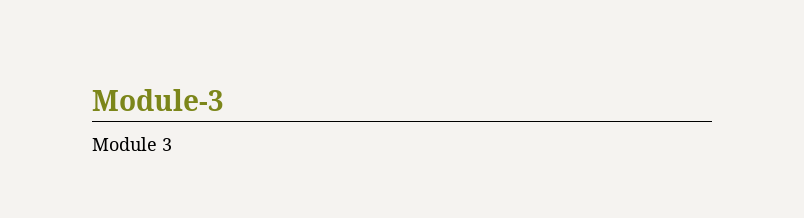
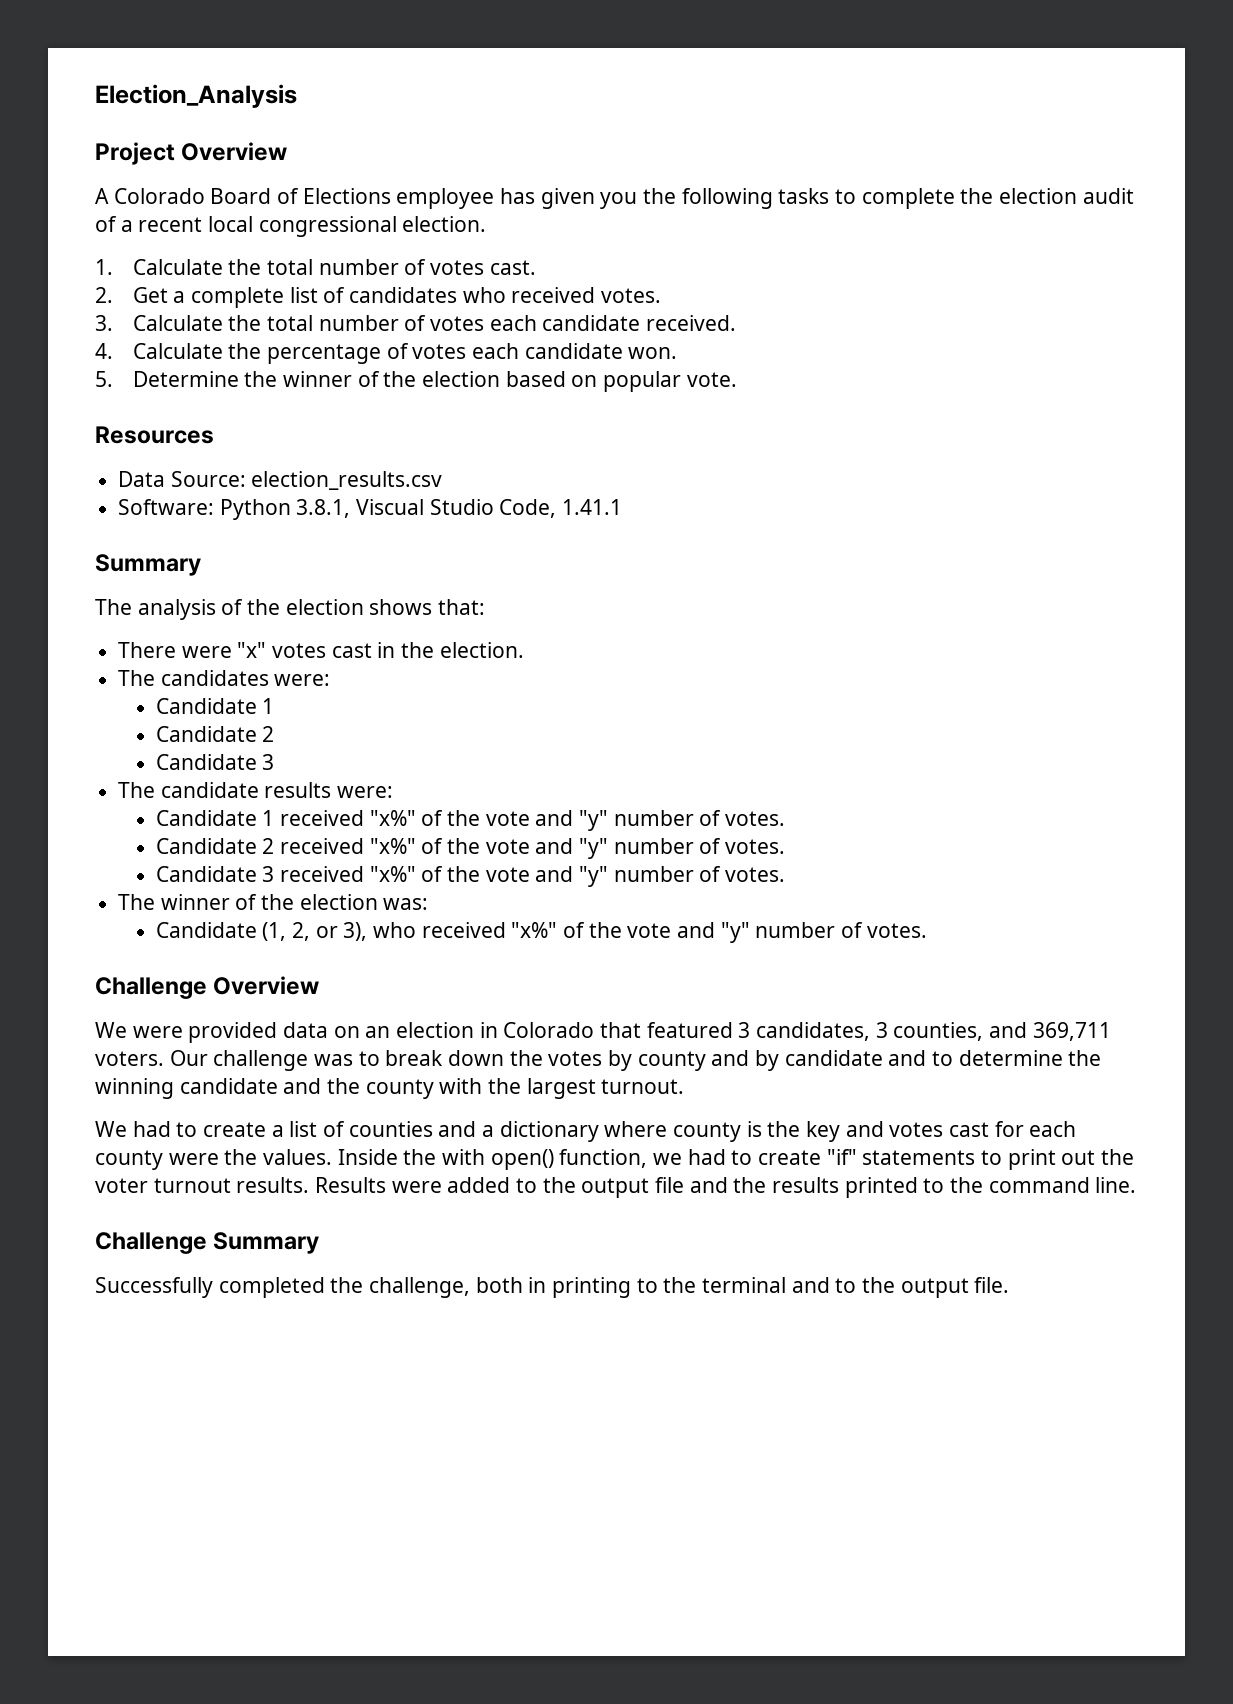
[92,89,224,111] [92,137,172,151] Module-3 // Module 3 -> [95,84,297,108] [95,142,288,165] [95,188,1134,209] [95,216,487,237] [95,259,536,275] [95,287,662,308] [95,315,737,331] [95,343,678,364] [95,371,737,392] [95,426,214,444] [118,471,443,490] [118,499,623,520] [95,554,201,576] [95,599,486,620] [118,642,524,658] [118,670,331,686] [155,698,275,714] [155,726,275,742] [155,754,275,770] [118,782,394,798] [155,810,786,831] [155,838,786,859] [155,866,786,887] [118,894,429,910] [155,922,927,943] [95,976,320,999] [95,1022,1111,1043] [95,1050,1102,1071] [95,1078,685,1099] [95,1121,1077,1142] [95,1149,1135,1170] [95,1177,1137,1198] [95,1232,320,1254] [95,1277,1010,1298] Election_Analysis // Project Overview // A Colorado Board of Elections employee has given you the following tasks to complete the election audit of a recent local congressional election. // 1. Calculate the total number of votes cast. // 2. Get a complete list of candidates who received votes. // 3. Calculate the total number of votes each candidate received. // 4. Calculate the percentage of votes each candidate won. // 5. Determine the winner of the election based on popular vote. // Resources // Data Source: election_results.csv // Software: Python 3.8.1, Viscual Studio Code, 1.41.1 // Summary // The analysis of the election shows that: // There were "x" votes cast in the election. // The candidates were: // Candidate 1 // Candidate 2 // Candidate 3 // The candidate results were: // Candidate 1 received "x%" of the vote and "y" number of votes. // Candidate 2 received "x%" of the vote and "y" number of votes. // Candidate 3 received "x%" of the vote and "y" number of votes. // The winner of the election was: // Candidate (1, 2, or 3), who received "x%" of the vote and "y" number of votes. // Challenge Overview // We were provided data on an election in Colorado that featured 3 candidates, 3 counties, and 369,711 voters. Our challenge was to break down the votes by county and by candidate and to determine the winning candidate and the county with the largest turnout. // We had to create a list of counties and a dictionary where county is the key and votes cast for each county were the values. Inside the with open() function, we had to create "if" statements to print out the voter turnout results. Results were added to the output file and the results printed to the command line. // Challenge Summary // Successfully completed the challenge, both in printing to the terminal and to the output file.

